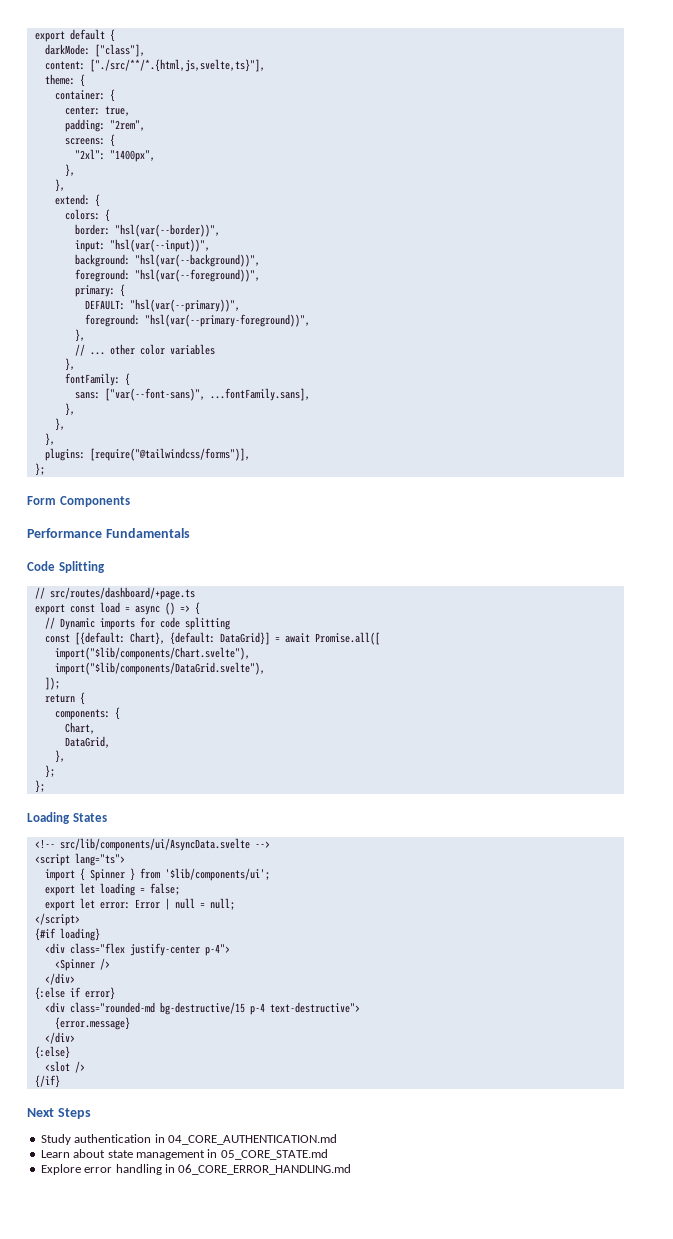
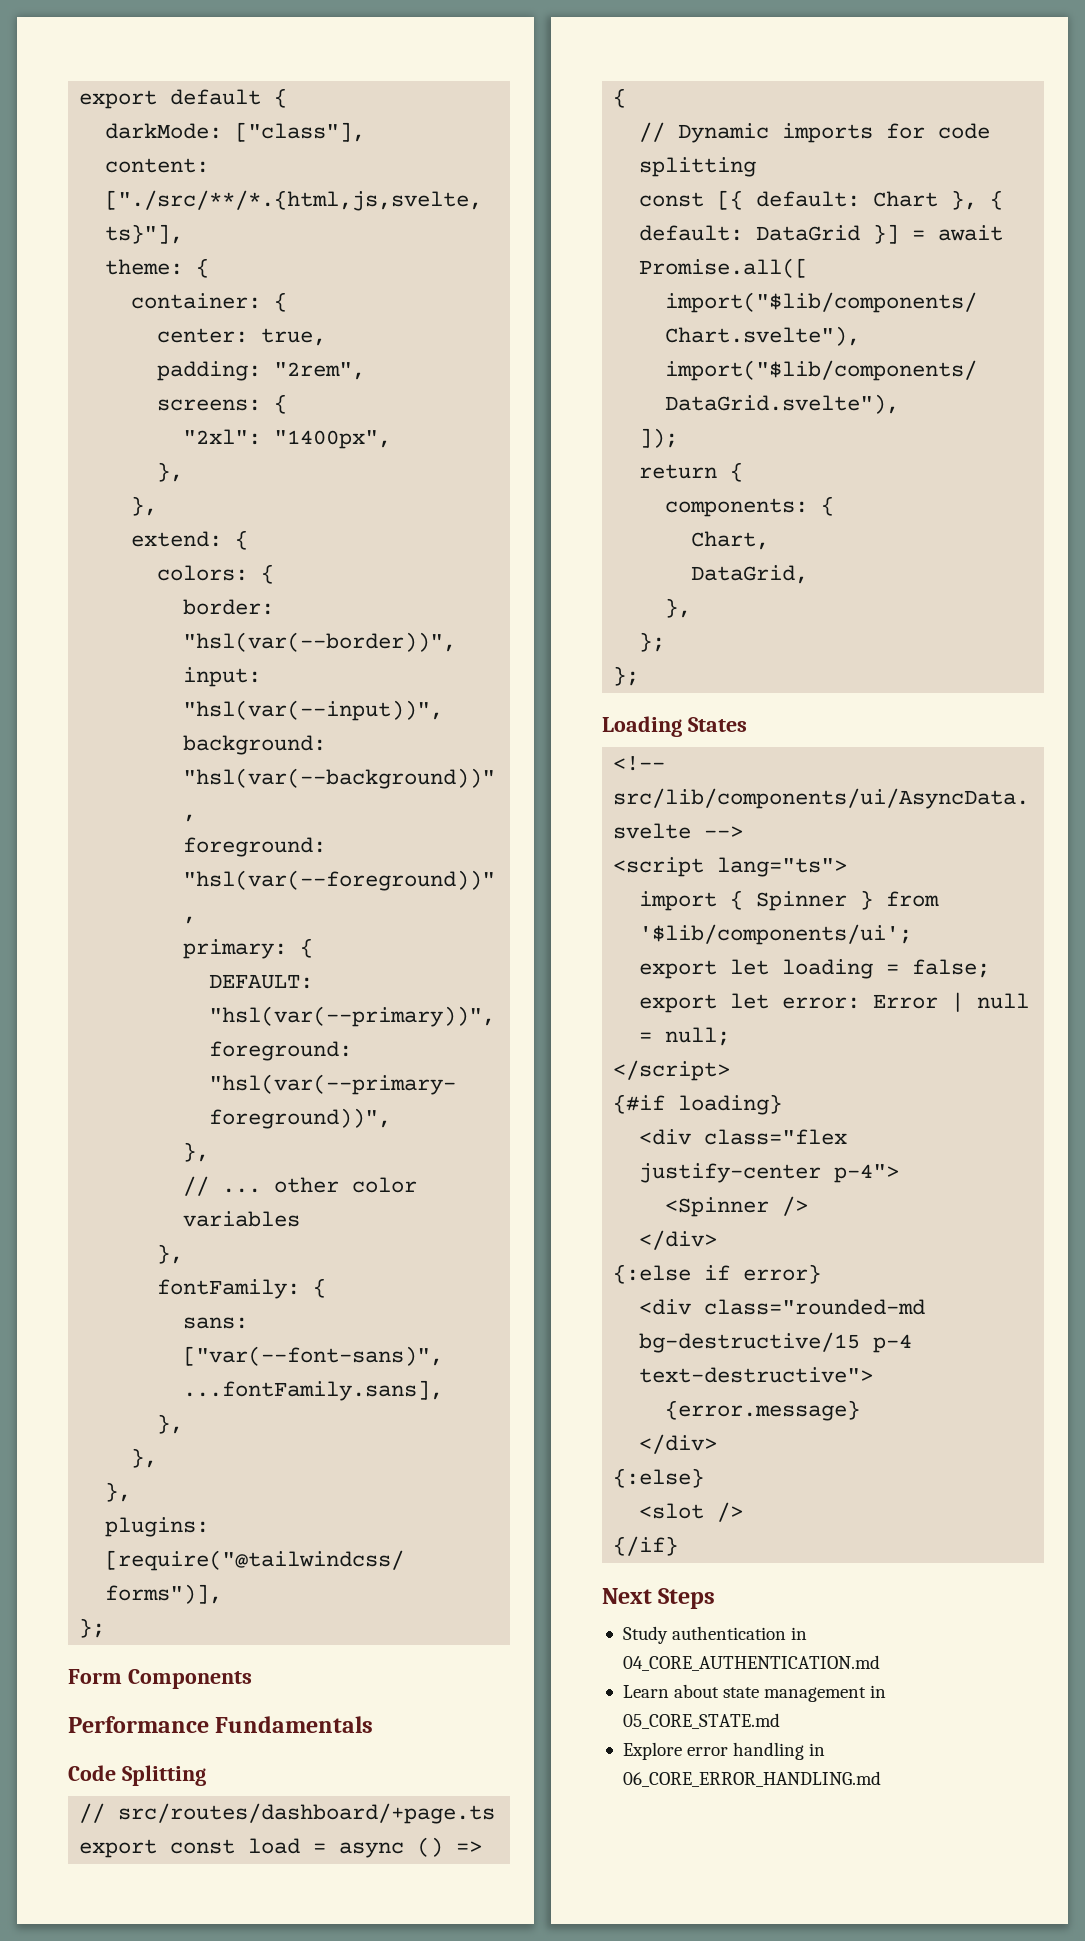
[74,632,270,645] [{default: Chart}, {default: DataGrid}] -> [717,190,1004,210] [639,224,900,244] [{ default: Chart }, { default: DataGrid }]

